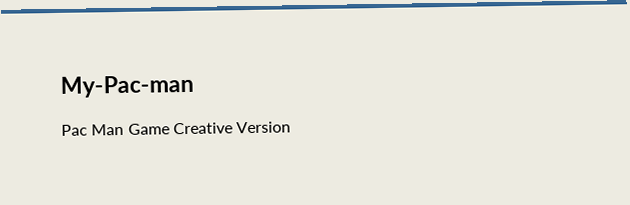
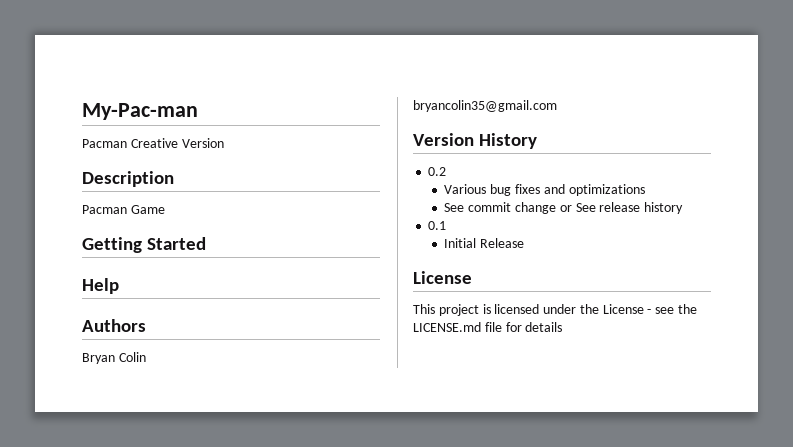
[61,123,170,136] Pac Man Game -> [82,139,127,148] Pacman
(292, 127) none -> [82,171,174,187] [82,205,165,214] [82,237,207,253] [82,278,119,294] [82,319,146,332] [82,352,146,364] [413,100,557,112] [413,133,538,149] [428,167,447,176] [444,184,645,196] [444,202,684,214] [428,221,447,230] [444,238,525,248] [413,271,472,284] [413,304,698,316] [413,322,563,332] // Description // Pacman Game // Getting Started // Help // Authors // Bryan Colin // bryancolin35@gmail.com // Version History // 0.2 // Various bug fixes and optimizations // See commit change or See release history // 0.1 // Initial Release // License // This project is licensed under the License - see the LICENSE.md file for details

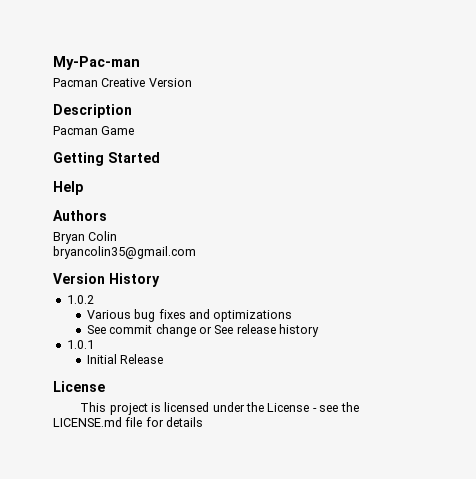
[428,167,447,176] 0.2 -> [66,295,94,304] 1.0.2
[428,221,447,230] 0.1 -> [66,340,94,349] 1.0.1

